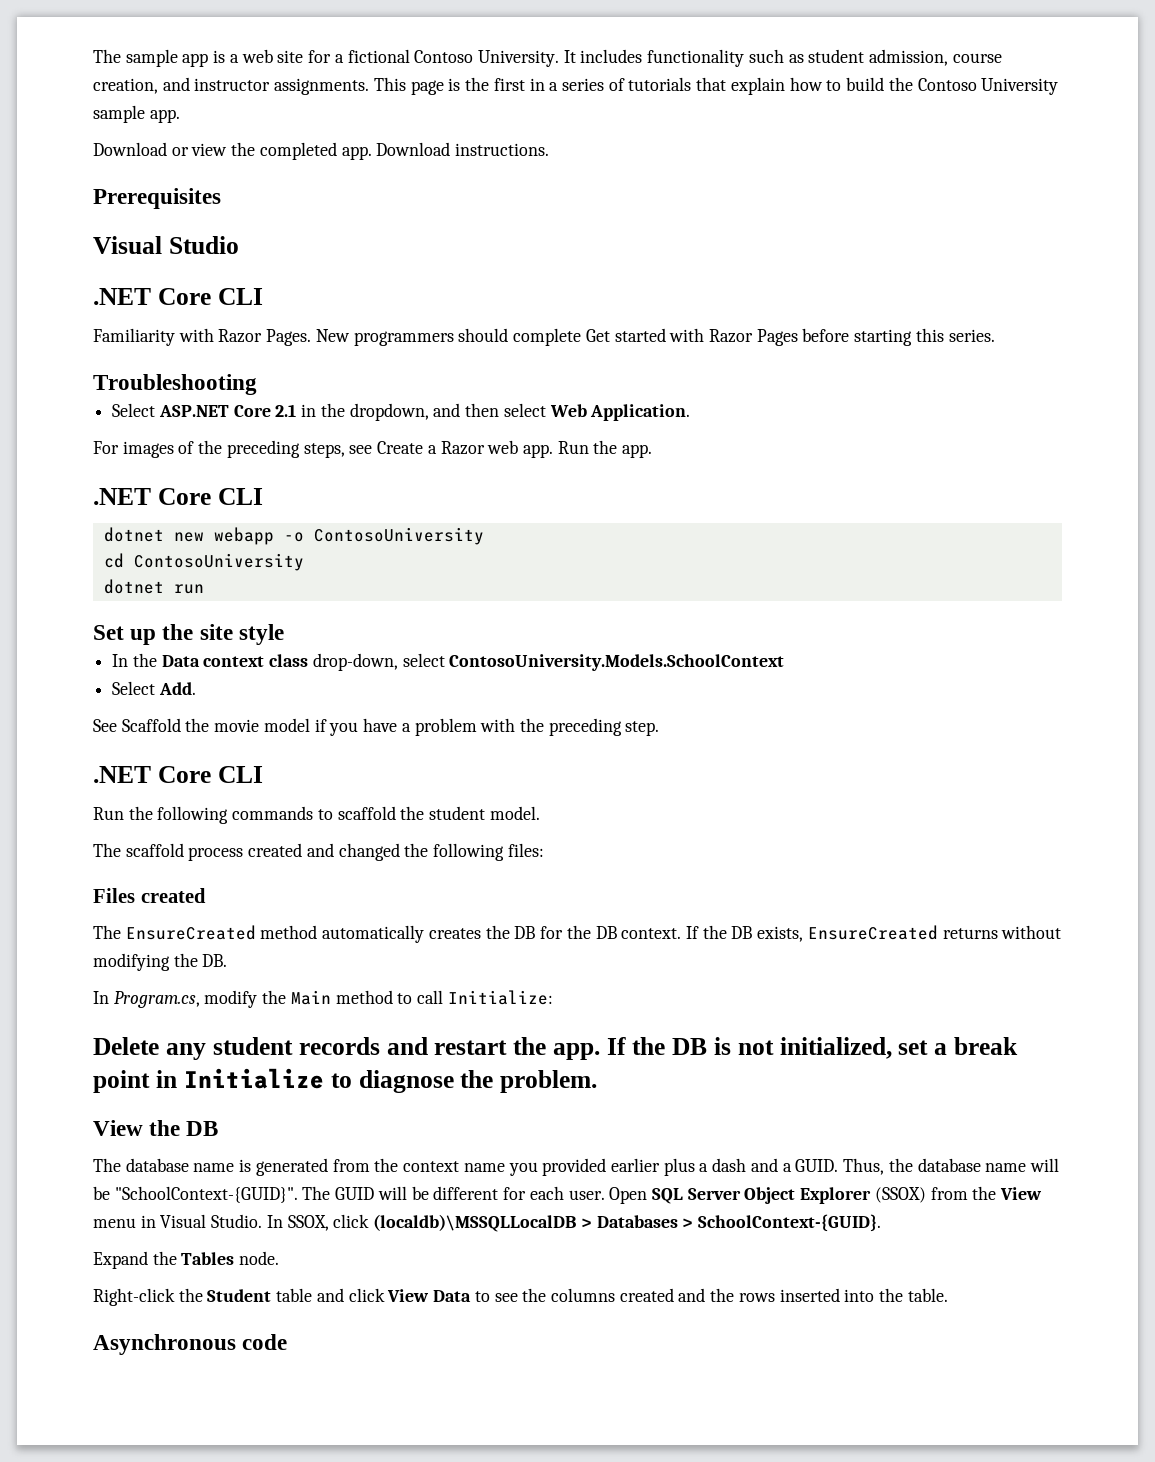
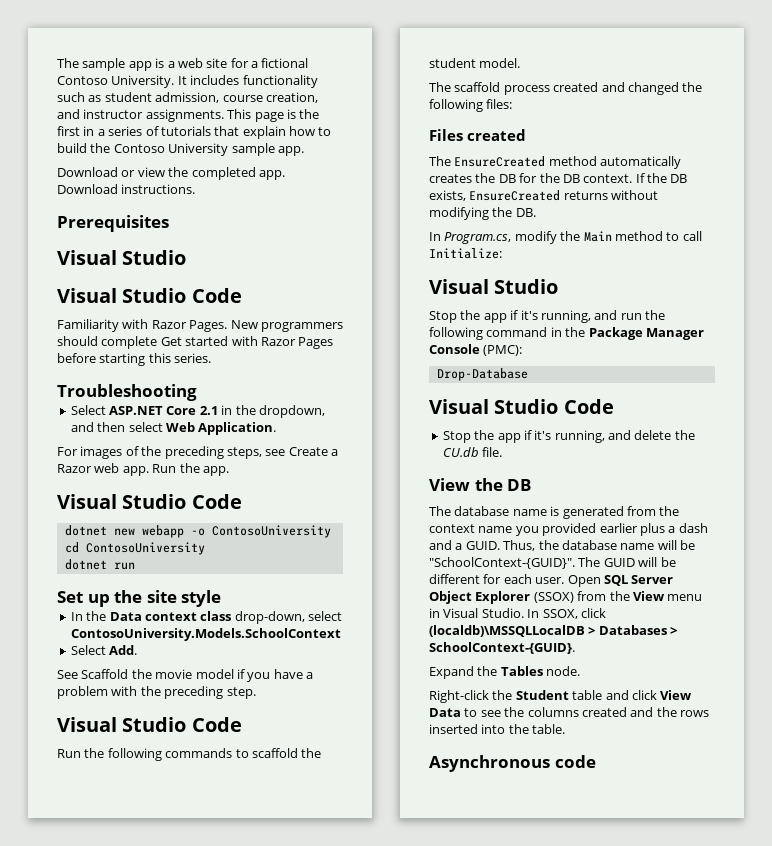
[93,288,263,305] .NET Core CLI -> [57,288,242,303] Visual Studio Code
[93,488,263,505] .NET Core CLI -> [57,494,242,509] Visual Studio Code
[93,766,263,783] .NET Core CLI -> [57,717,242,732] Visual Studio Code
[93,1037,1019,1060] [93,1068,598,1093] Delete any student records and restart the app. If the DB is not initialized, set a break point in Initialize to diagnose the problem. -> [429,279,559,294] [429,310,665,323] [429,327,704,340] [429,344,523,356] [436,368,528,381] [429,399,614,414] [442,430,695,443] [442,447,503,457] Visual Studio // Stop the app if it's running, and run the following command in the Package Manager Console (PMC): // Drop-Database // Visual Studio Code // Stop the app if it's running, and delete the CU.db file.

